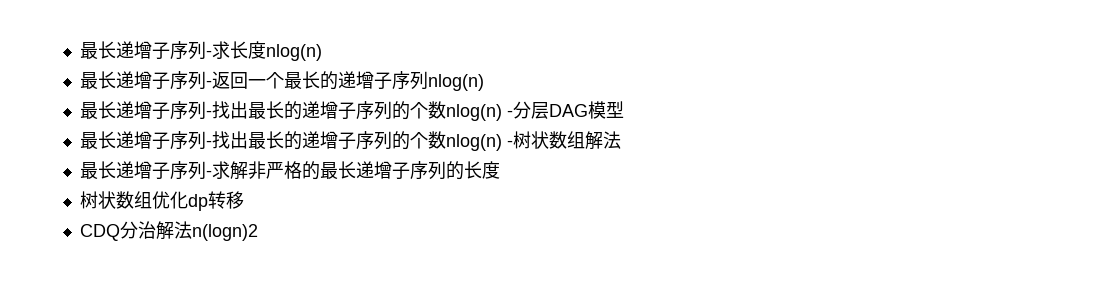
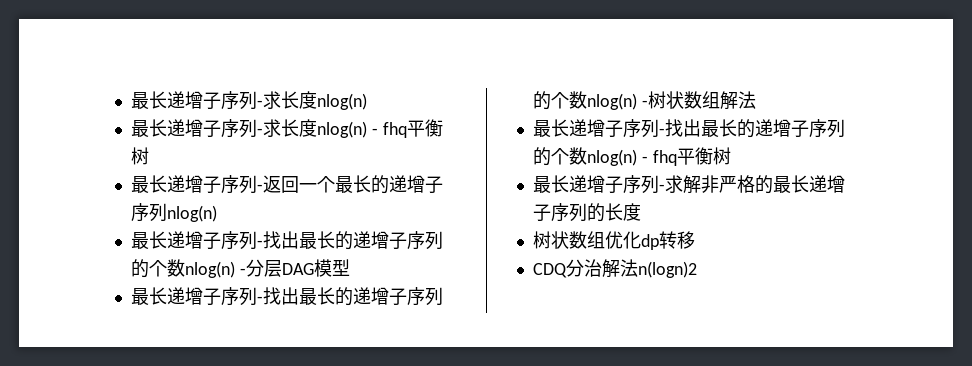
[79,41,322,61] 最长递增子序列-求长度nlog(n) -> [130,91,367,110] [130,119,443,138] [130,147,149,165] 最长递增子序列-求长度nlog(n) // 最长递增子序列-求长度nlog(n) - fhq平衡树
(621, 140) none -> [532,119,845,138] [532,147,731,166] // 最长递增子序列-找出最长的递增子序列的个数nlog(n) - fhq平衡树

